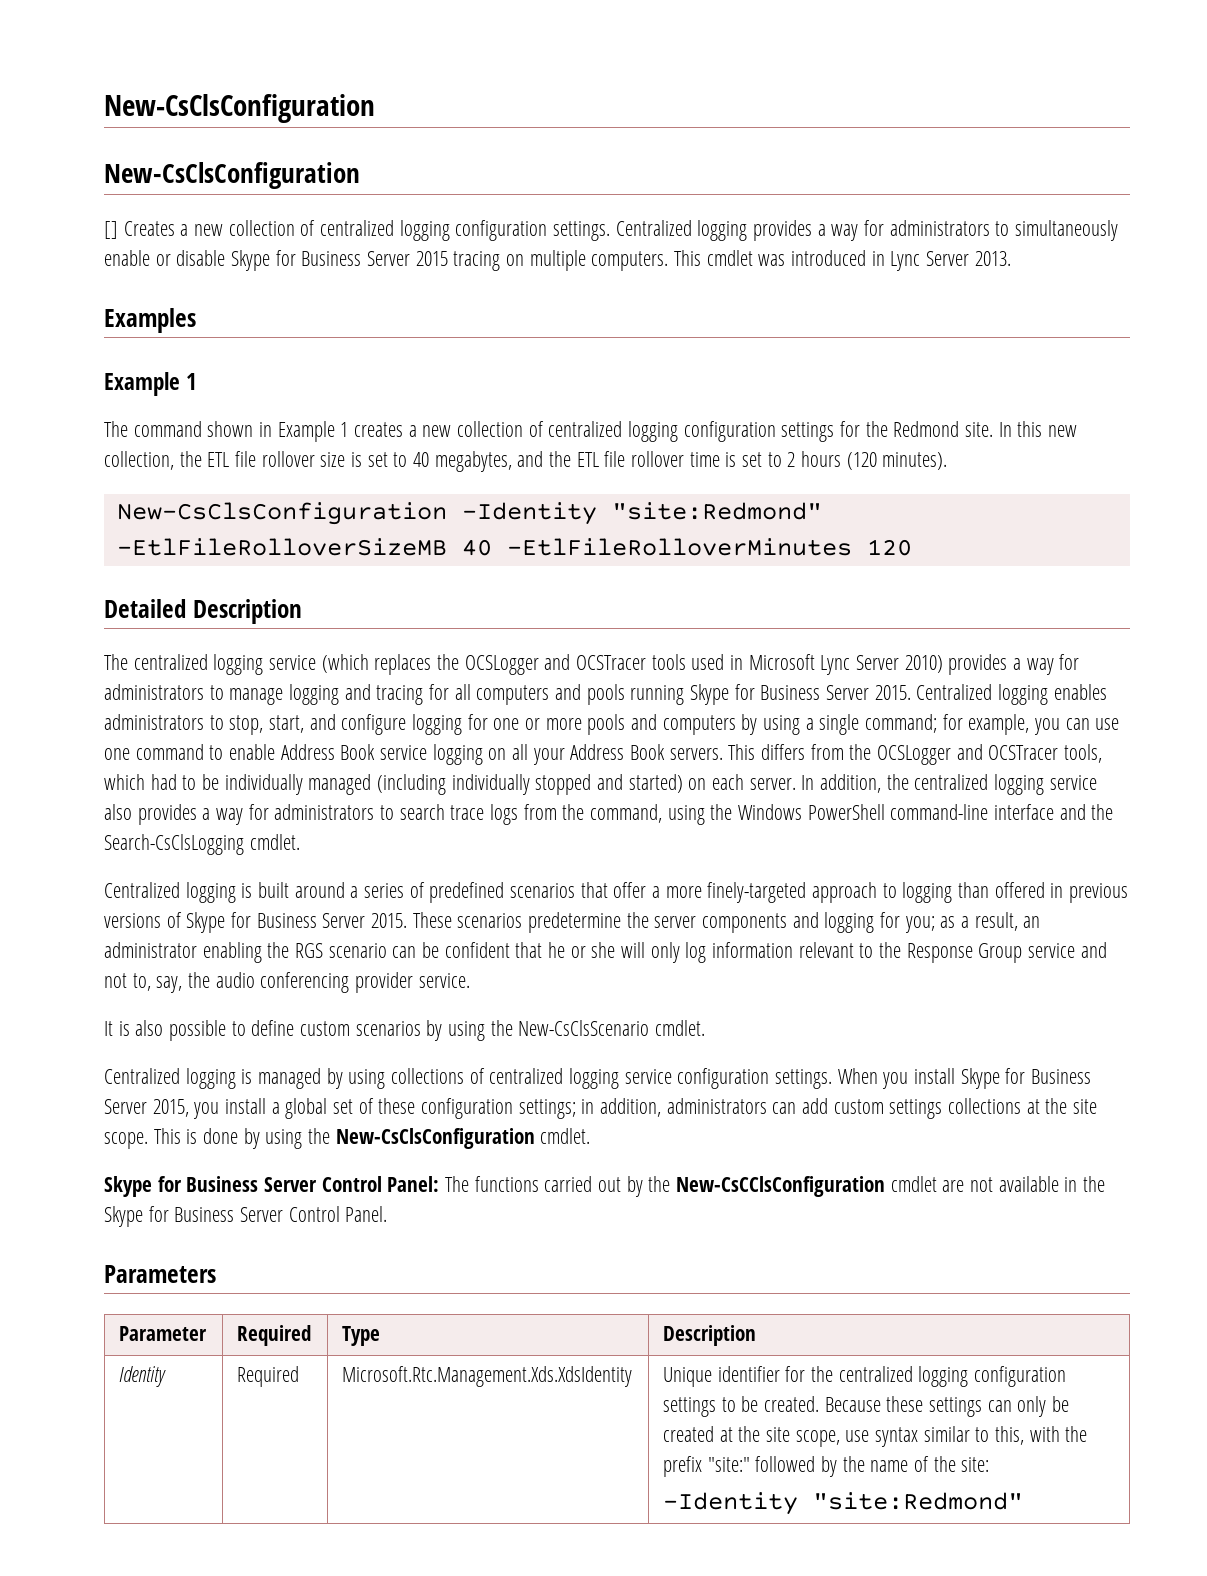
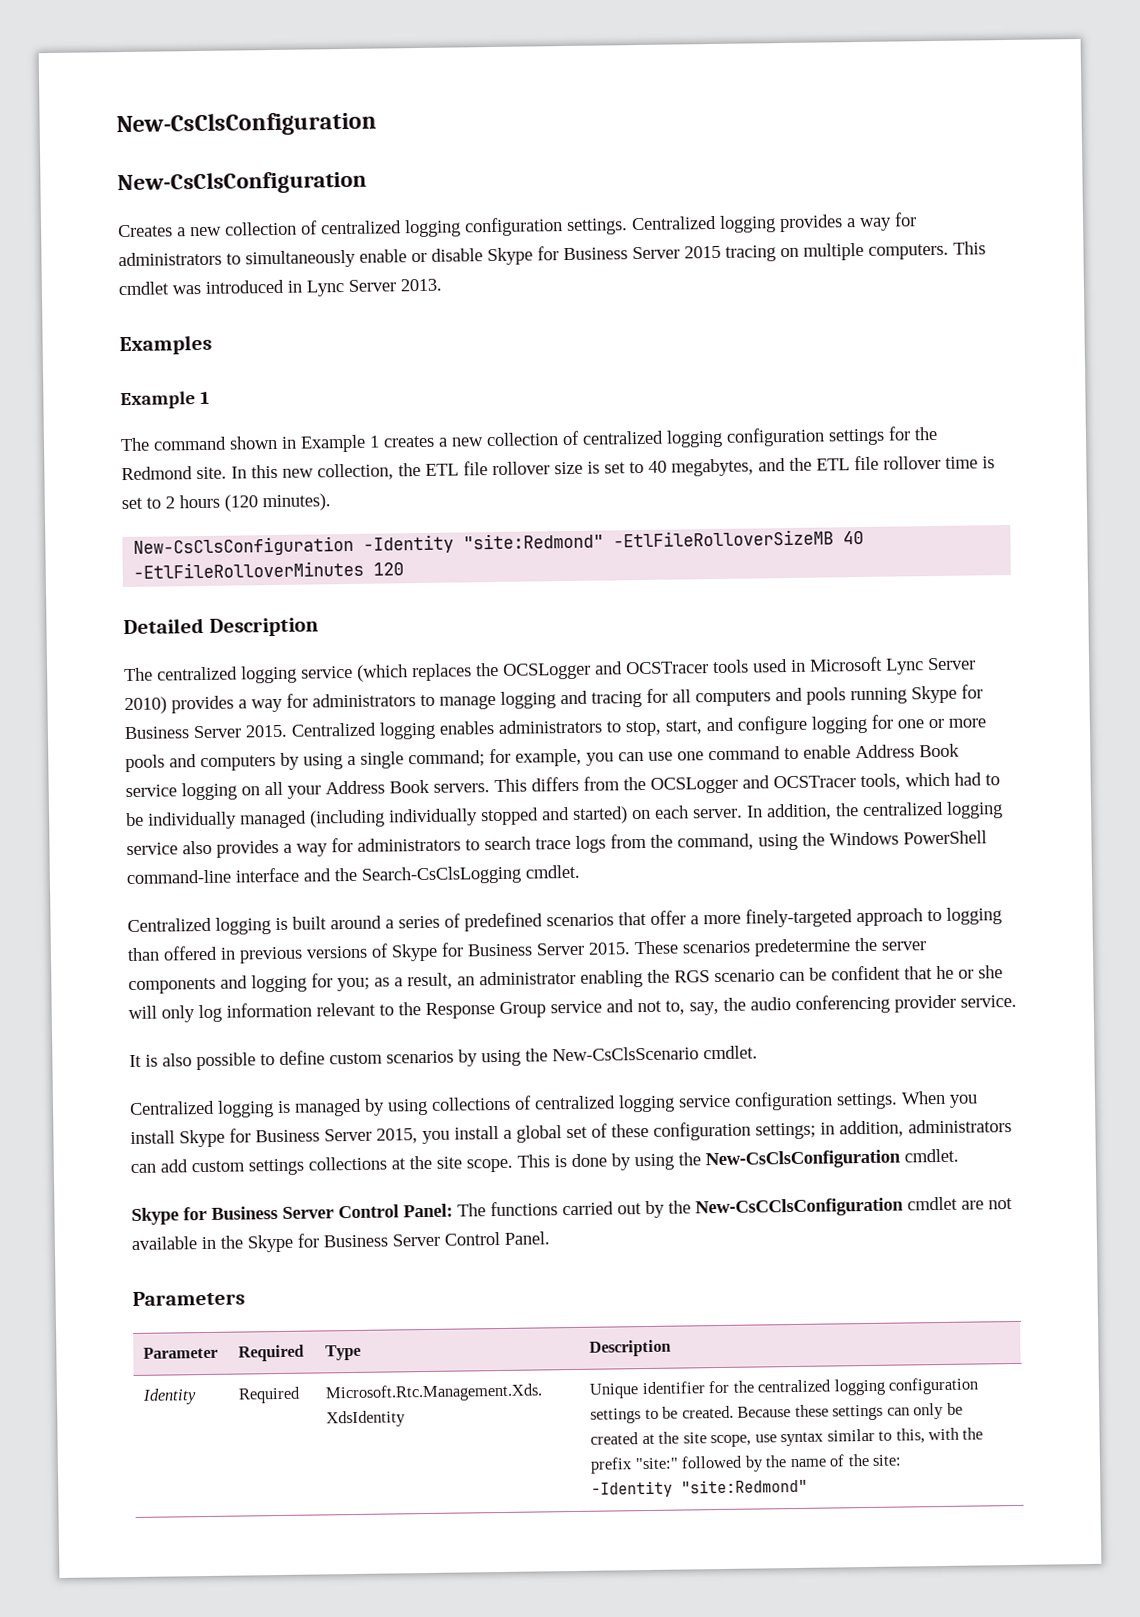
[104,221,118,239] [] -> (367, 183) none

